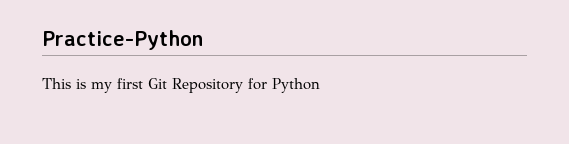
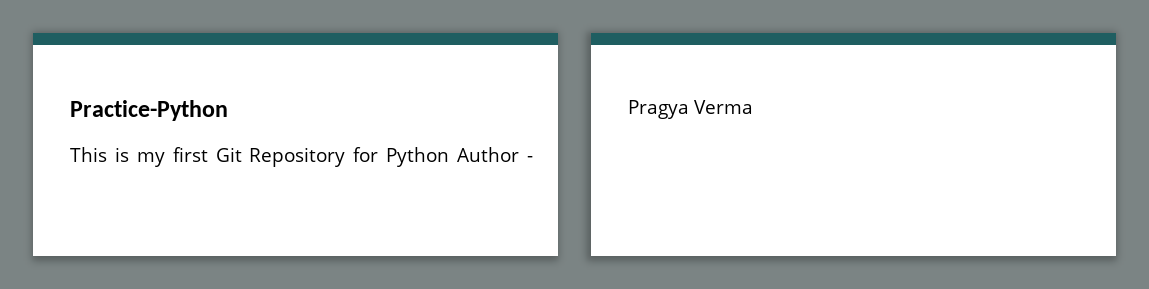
(320, 85) none -> [457,147,534,162] [628,100,753,119] Author - Pragya Verma

